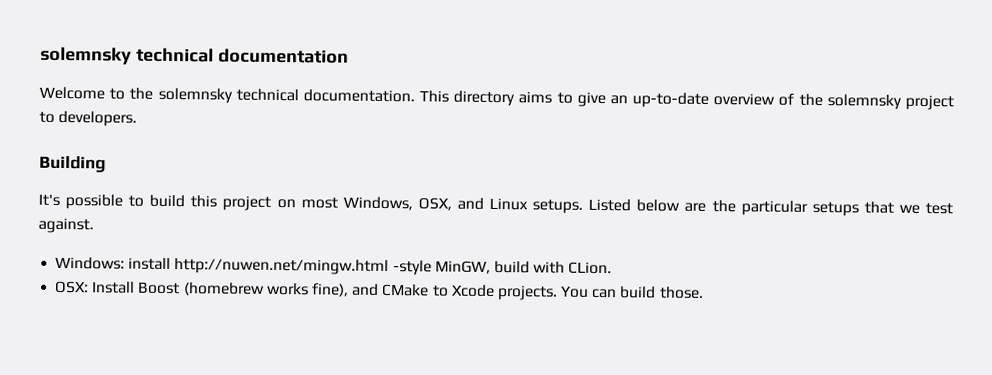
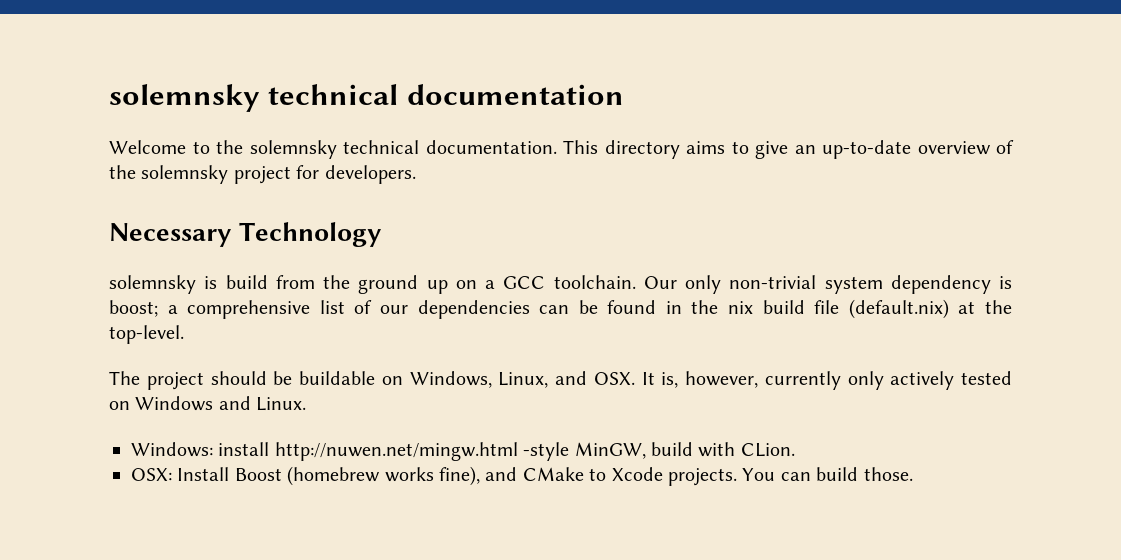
[39,111,55,123] to -> [296,165,320,179] for
[39,155,106,173] [38,193,953,217] [38,217,94,234] Building // It's possible to build this project on most Windows, OSX, and Linux setups. Listed below are the particular setups that we test against. -> [109,222,383,247] [109,275,1012,294] [109,299,1013,319] [109,325,184,344] [109,371,1012,390] [109,396,307,411] Necessary Technology // solemnsky is build from the ground up on a GCC toolchain. Our only non-trivial system dependency is boost; a comprehensive list of our dependencies can be found in the nix build file (default.nix) at the top-level. // The project should be buildable on Windows, Linux, and OSX. It is, however, currently only actively tested on Windows and Linux.

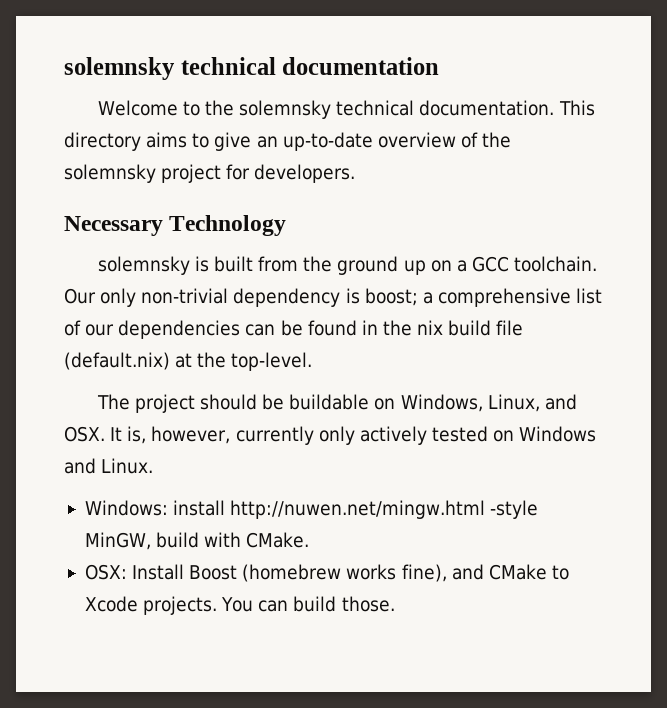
[225,275,268,289] build -> [214,256,254,272] built
[824,276,883,294] system -> (229, 296) none
[740,443,795,457] CLion. -> [246,532,310,548] CMake.

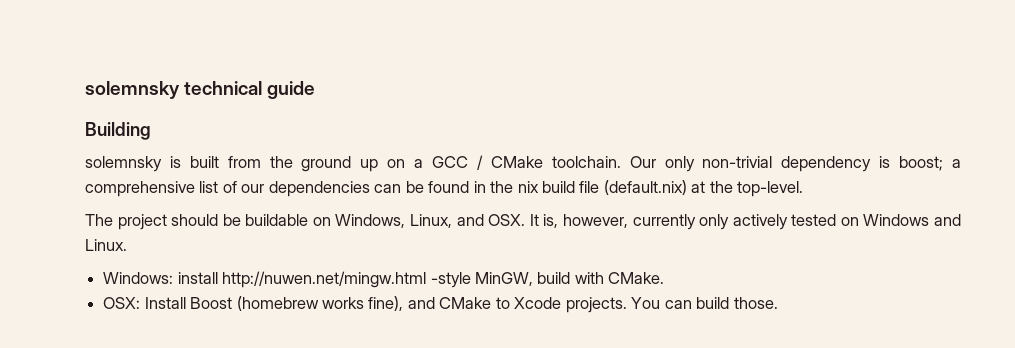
[64,57,440,80] [97,100,595,119] [64,132,512,151] [64,164,356,183] [64,215,287,236] solemnsky technical documentation // Welcome to the solemnsky technical documentation. This directory aims to give an up-to-date overview of the solemnsky project for developers. // Necessary Technology -> [85,81,316,99] [85,122,151,140] solemnsky technical guide // Building
(509, 264) none -> [476,155,543,170] / CMake

